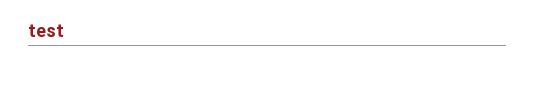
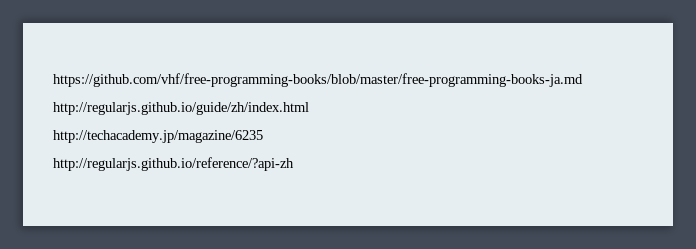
[28,24,64,37] test -> [53,73,583,87] [53,102,309,115] [53,130,263,143] [53,157,294,171] https://github.com/vhf/free-programming-books/blob/master/free-programming-books-ja.md // http://regularjs.github.io/guide/zh/index.html // http://techacademy.jp/magazine/6235 // http://regularjs.github.io/reference/?api-zh

